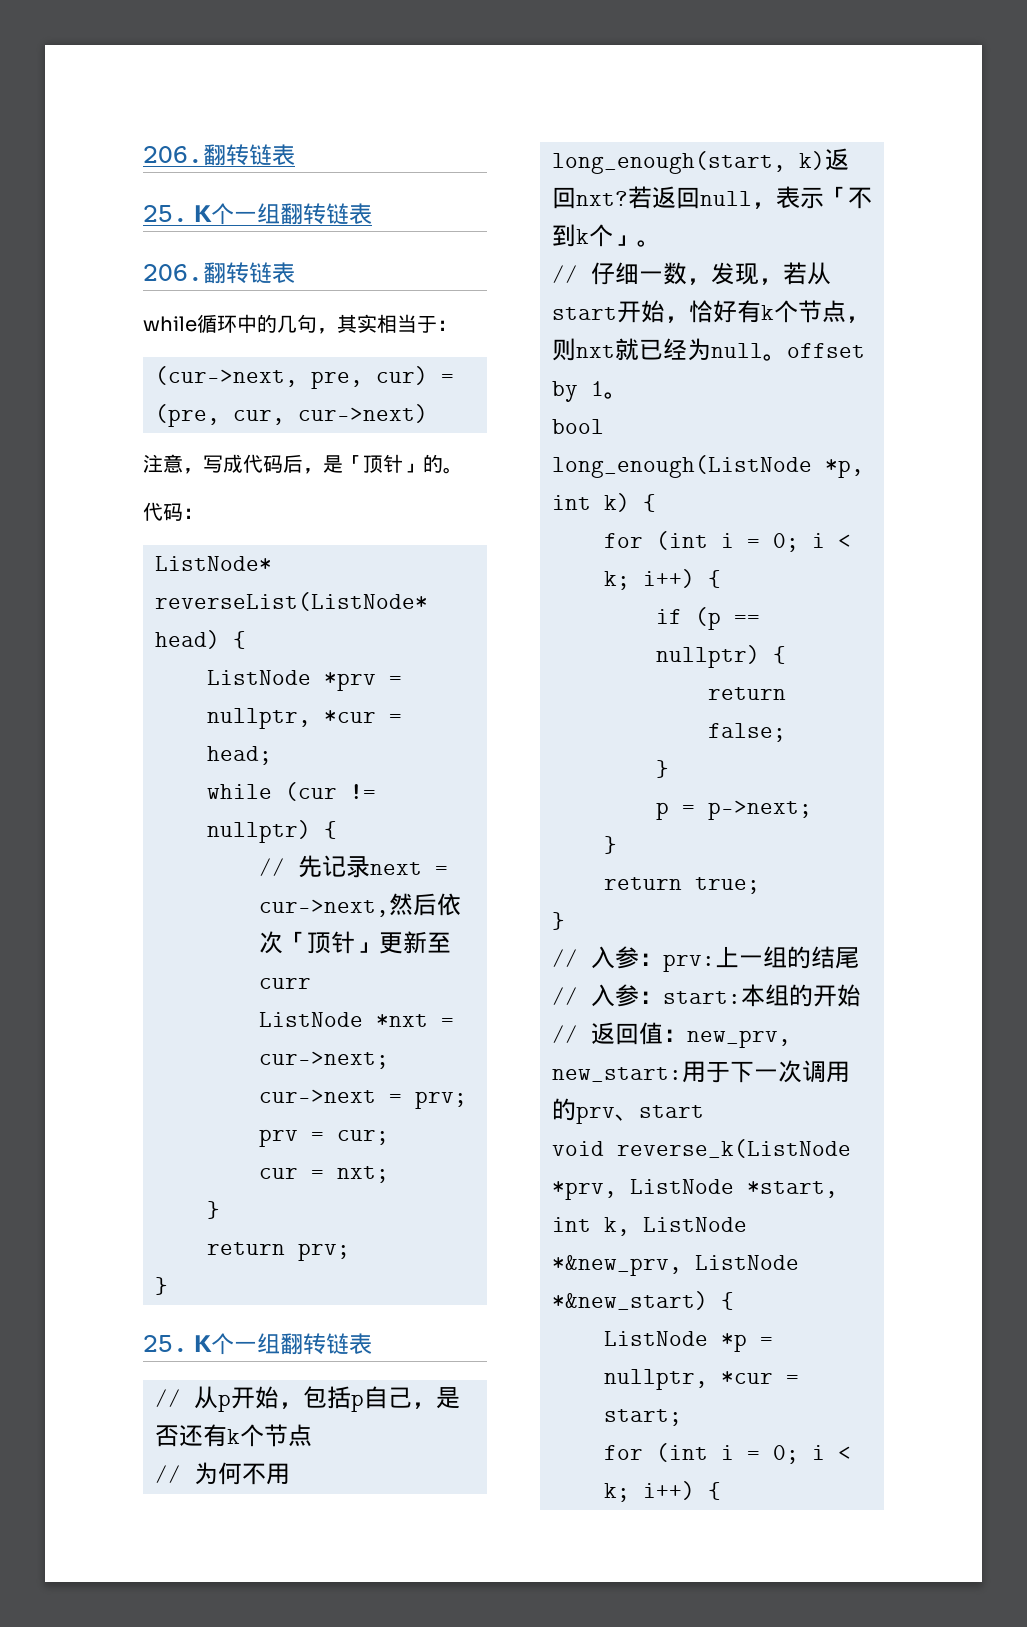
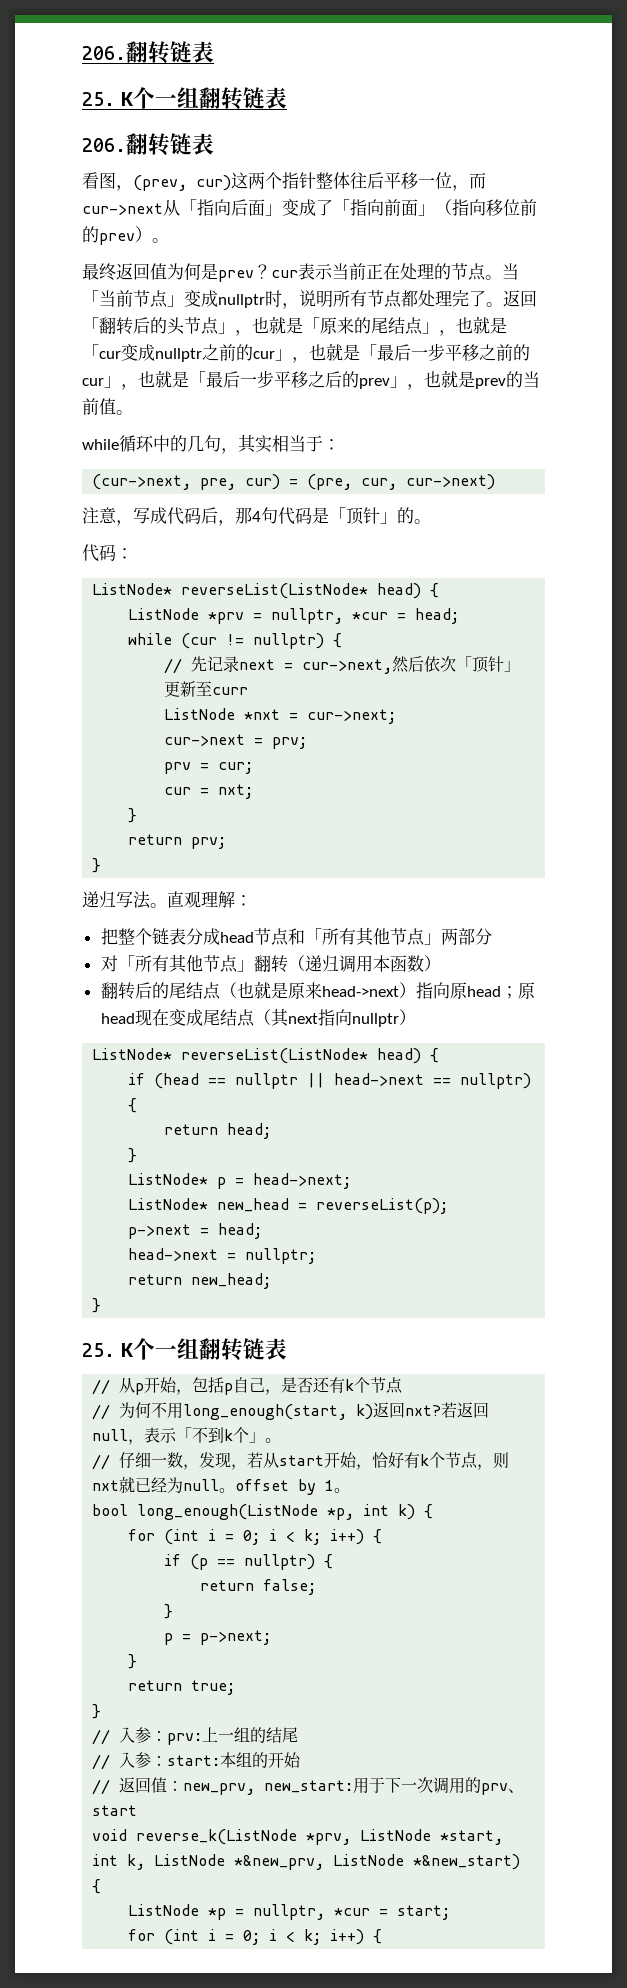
(295, 272) none -> [82,172,486,191] [82,199,537,216] [82,226,169,245] [82,263,519,282] [82,290,537,309] [82,316,507,336] [82,343,530,363] [82,370,540,390] [82,398,133,415] // 看图，(prev, cur)这两个指针整体往后平移一位，而cur->next从「指向后面」变成了「指向前面」（指向移位前的prev）。 // 最终返回值为何是prev？cur表示当前正在处理的节点。当「当前节点」变成nullptr时，说明所有节点都处理完了。返回「翻转后的头节点」，也就是「原来的尾结点」，也就是「cur变成nullptr之前的cur」，也就是「最后一步平移之前的cur」，也就是「最后一步平移之后的prev」，也就是prev的当前值。
(323, 471) none -> [235,507,312,525] 那4句代码
(168, 1286) none -> [82,891,252,909] [100,927,492,946] [100,954,441,973] [100,981,535,1000] [100,1008,416,1027] [92,1048,440,1064] [128,1073,532,1089] [128,1098,138,1113] [164,1123,272,1139] [128,1148,138,1163] [128,1173,352,1189] [128,1198,449,1214] [128,1223,263,1239] [128,1248,317,1264] [128,1273,272,1289] [92,1298,102,1313] // 递归写法。直观理解： // 把整个链表分成head节点和「所有其他节点」两部分 // 对「所有其他节点」翻转（递归调用本函数） // 翻转后的尾结点（也就是原来head->next）指向原head；原head现在变成尾结点（其next指向nullptr） // ListNode* reverseList(ListNode* head) { // if (head == nullptr || head->next == nullptr) { // return head; // } // ListNode* p = head->next; // ListNode* new_head = reverseList(p); // p->next = head; // head->next = nullptr; // return new_head; // }

